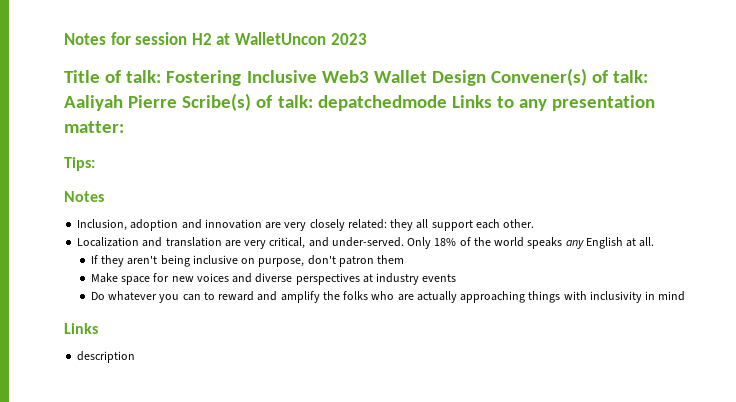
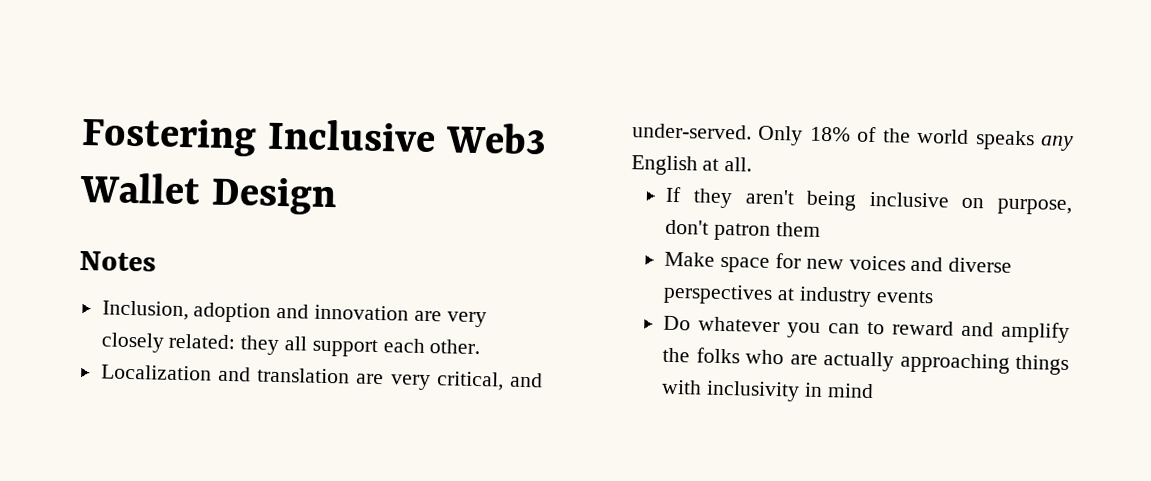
[64,32,367,45] [64,70,162,83] Notes for session H2 at WalletUncon 2023 // Title of talk: -> (81, 136) none
[491,68,649,86] [64,93,656,111] [64,121,124,133] [64,157,95,171] Convener(s) of talk: Aaliyah Pierre Scribe(s) of talk: depatchedmode Links to any presentation matter: // Tips: -> (338, 196) none
[64,323,98,334] [77,351,136,363] // Links // description -> (874, 391) none

